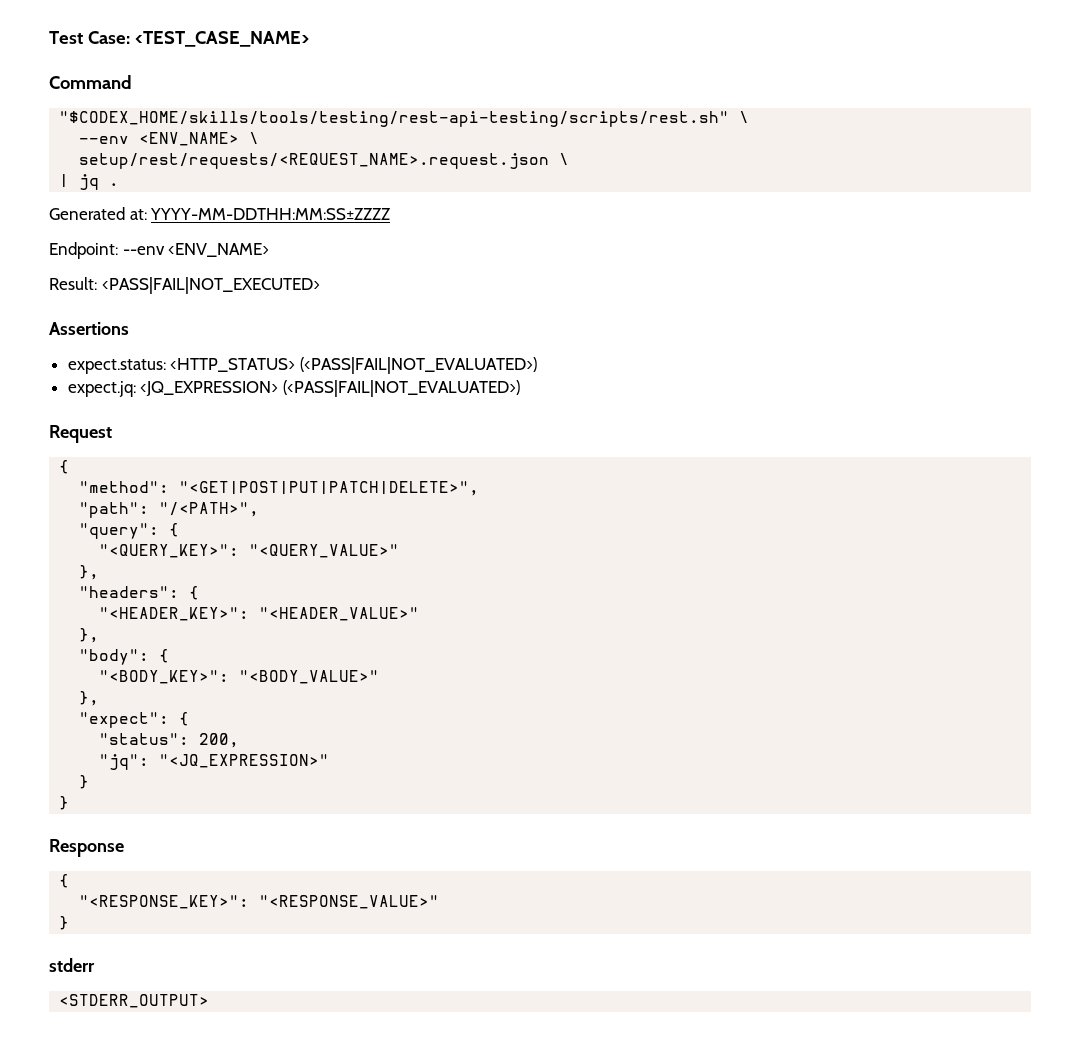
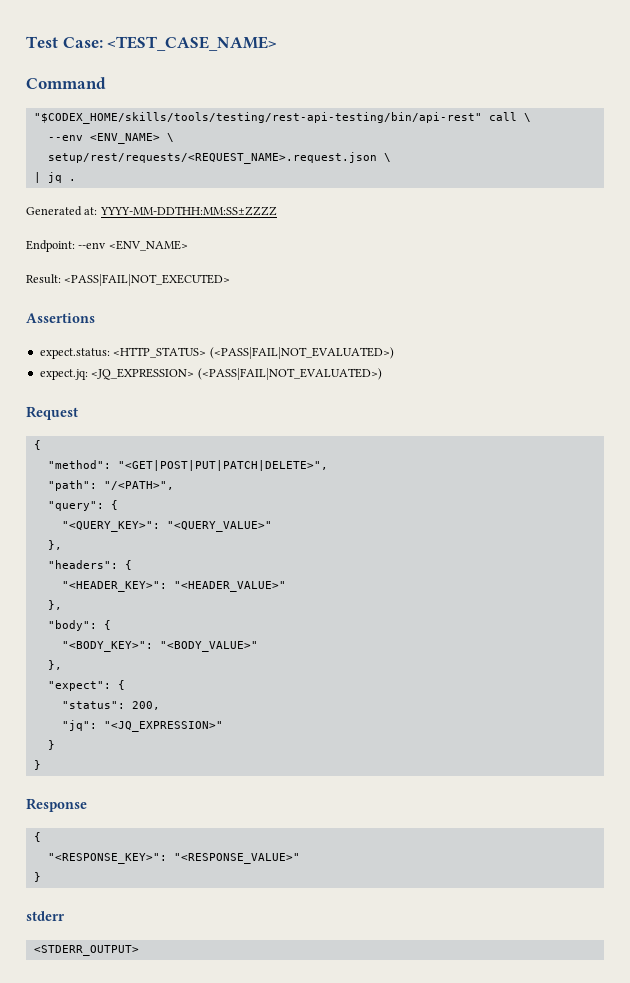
[59,111,730,127] "$CODEX_HOME/skills/tools/testing/rest-api-testing/scripts/rest.sh" -> [33,112,517,124] "$CODEX_HOME/skills/tools/testing/rest-api-testing/bin/api-rest" call

